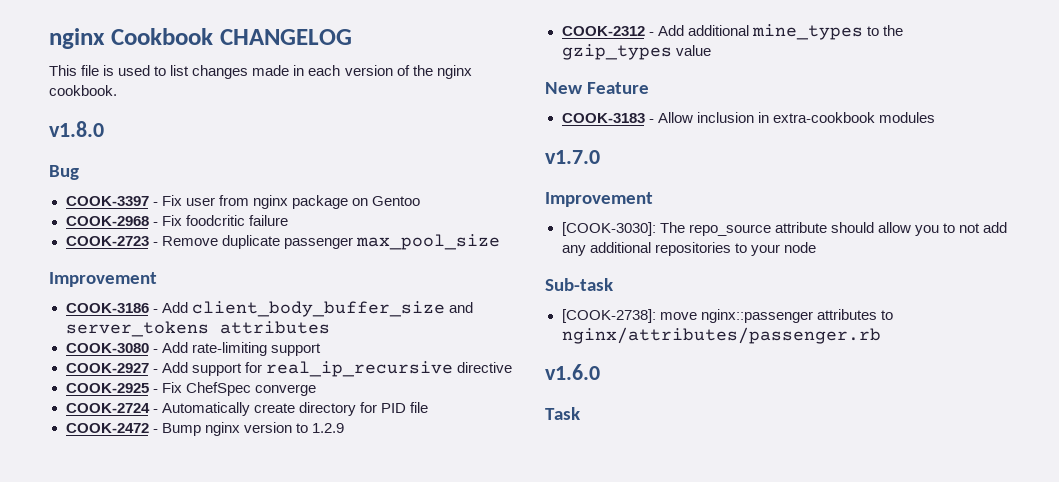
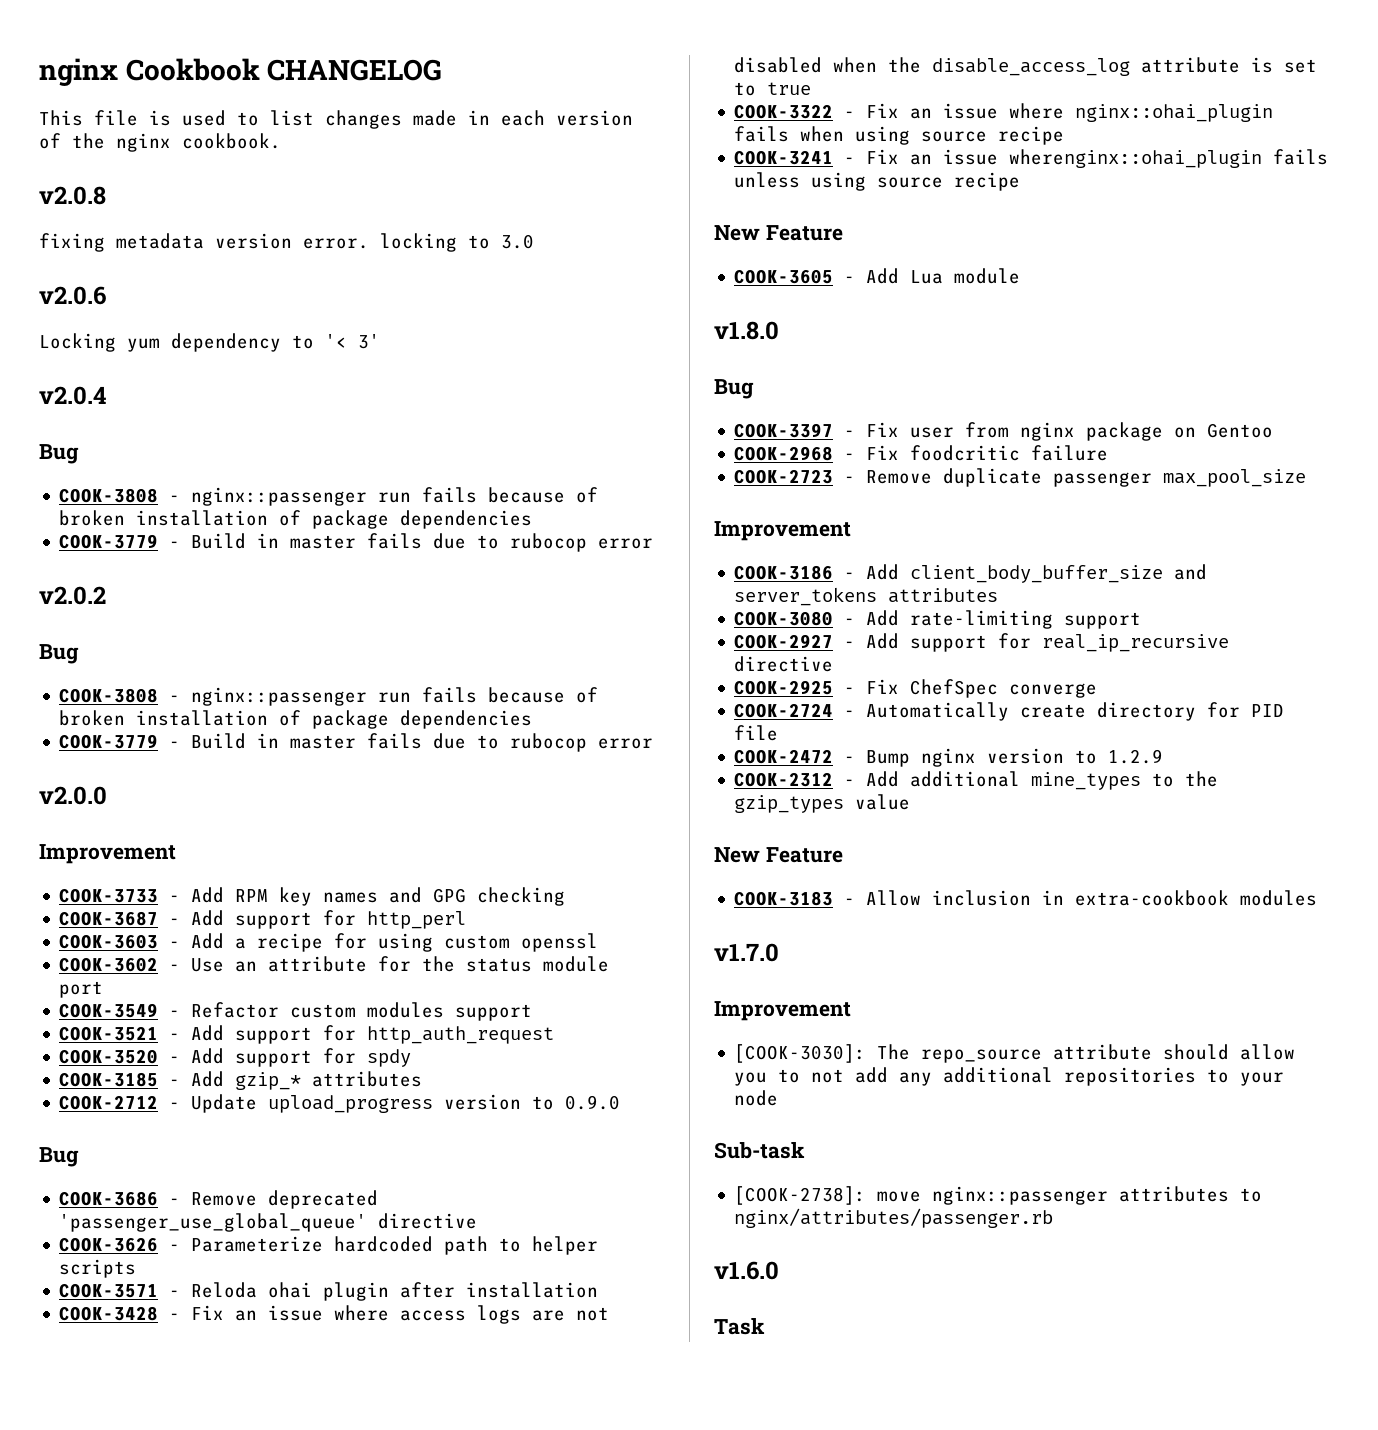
(117, 90) none -> [39,186,106,205] [39,233,534,252] [39,286,106,305] [39,333,380,352] [39,386,107,405] [39,444,79,464] [59,487,599,506] [59,510,533,529] [59,533,654,552] [39,586,106,605] [39,644,79,664] [59,687,599,706] [59,710,533,729] [59,733,654,752] [39,786,107,805] [39,844,176,864] [59,887,566,906] [59,910,467,929] [59,933,599,952] [59,956,610,972] [59,981,104,998] [59,1002,533,1021] [59,1025,555,1044] [59,1048,412,1067] [59,1071,423,1090] [59,1094,621,1113] [39,1147,79,1167] [59,1190,379,1209] [59,1213,478,1232] [59,1236,599,1255] [59,1259,137,1278] [59,1282,599,1301] [59,1305,610,1324] [734,57,1318,76] [734,82,812,96] [734,103,1274,122] [734,126,1065,145] [734,149,1329,168] [734,172,1021,191] [714,225,843,241] [734,268,1021,284] // v2.0.8 // fixing metadata version error. locking to 3.0 // v2.0.6 // Locking yum dependency to '< 3' // v2.0.4 // Bug // COOK-3808 - nginx::passenger run fails because of broken installation of package dependencies // COOK-3779 - Build in master fails due to rubocop error // v2.0.2 // Bug // COOK-3808 - nginx::passenger run fails because of broken installation of package dependencies // COOK-3779 - Build in master fails due to rubocop error // v2.0.0 // Improvement // COOK-3733 - Add RPM key names and GPG checking // COOK-3687 - Add support for http_perl // COOK-3603 - Add a recipe for using custom openssl // COOK-3602 - Use an attribute for the status module port // COOK-3549 - Refactor custom modules support // COOK-3521 - Add support for http_auth_request // COOK-3520 - Add support for spdy // COOK-3185 - Add gzip_* attributes // COOK-2712 - Update upload_progress version to 0.9.0 // Bug // COOK-3686 - Remove deprecated 'passenger_use_global_queue' directive // COOK-3626 - Parameterize hardcoded path to helper scripts // COOK-3571 - Reloda ohai plugin after installation // COOK-3428 - Fix an issue where access logs are not disabled when the disable_access_log attribute is set to true // COOK-3322 - Fix an issue where nginx::ohai_plugin fails when using source recipe // COOK-3241 - Fix an issue wherenginx::ohai_plugin fails unless using source recipe // New Feature // COOK-3605 - Add Lua module

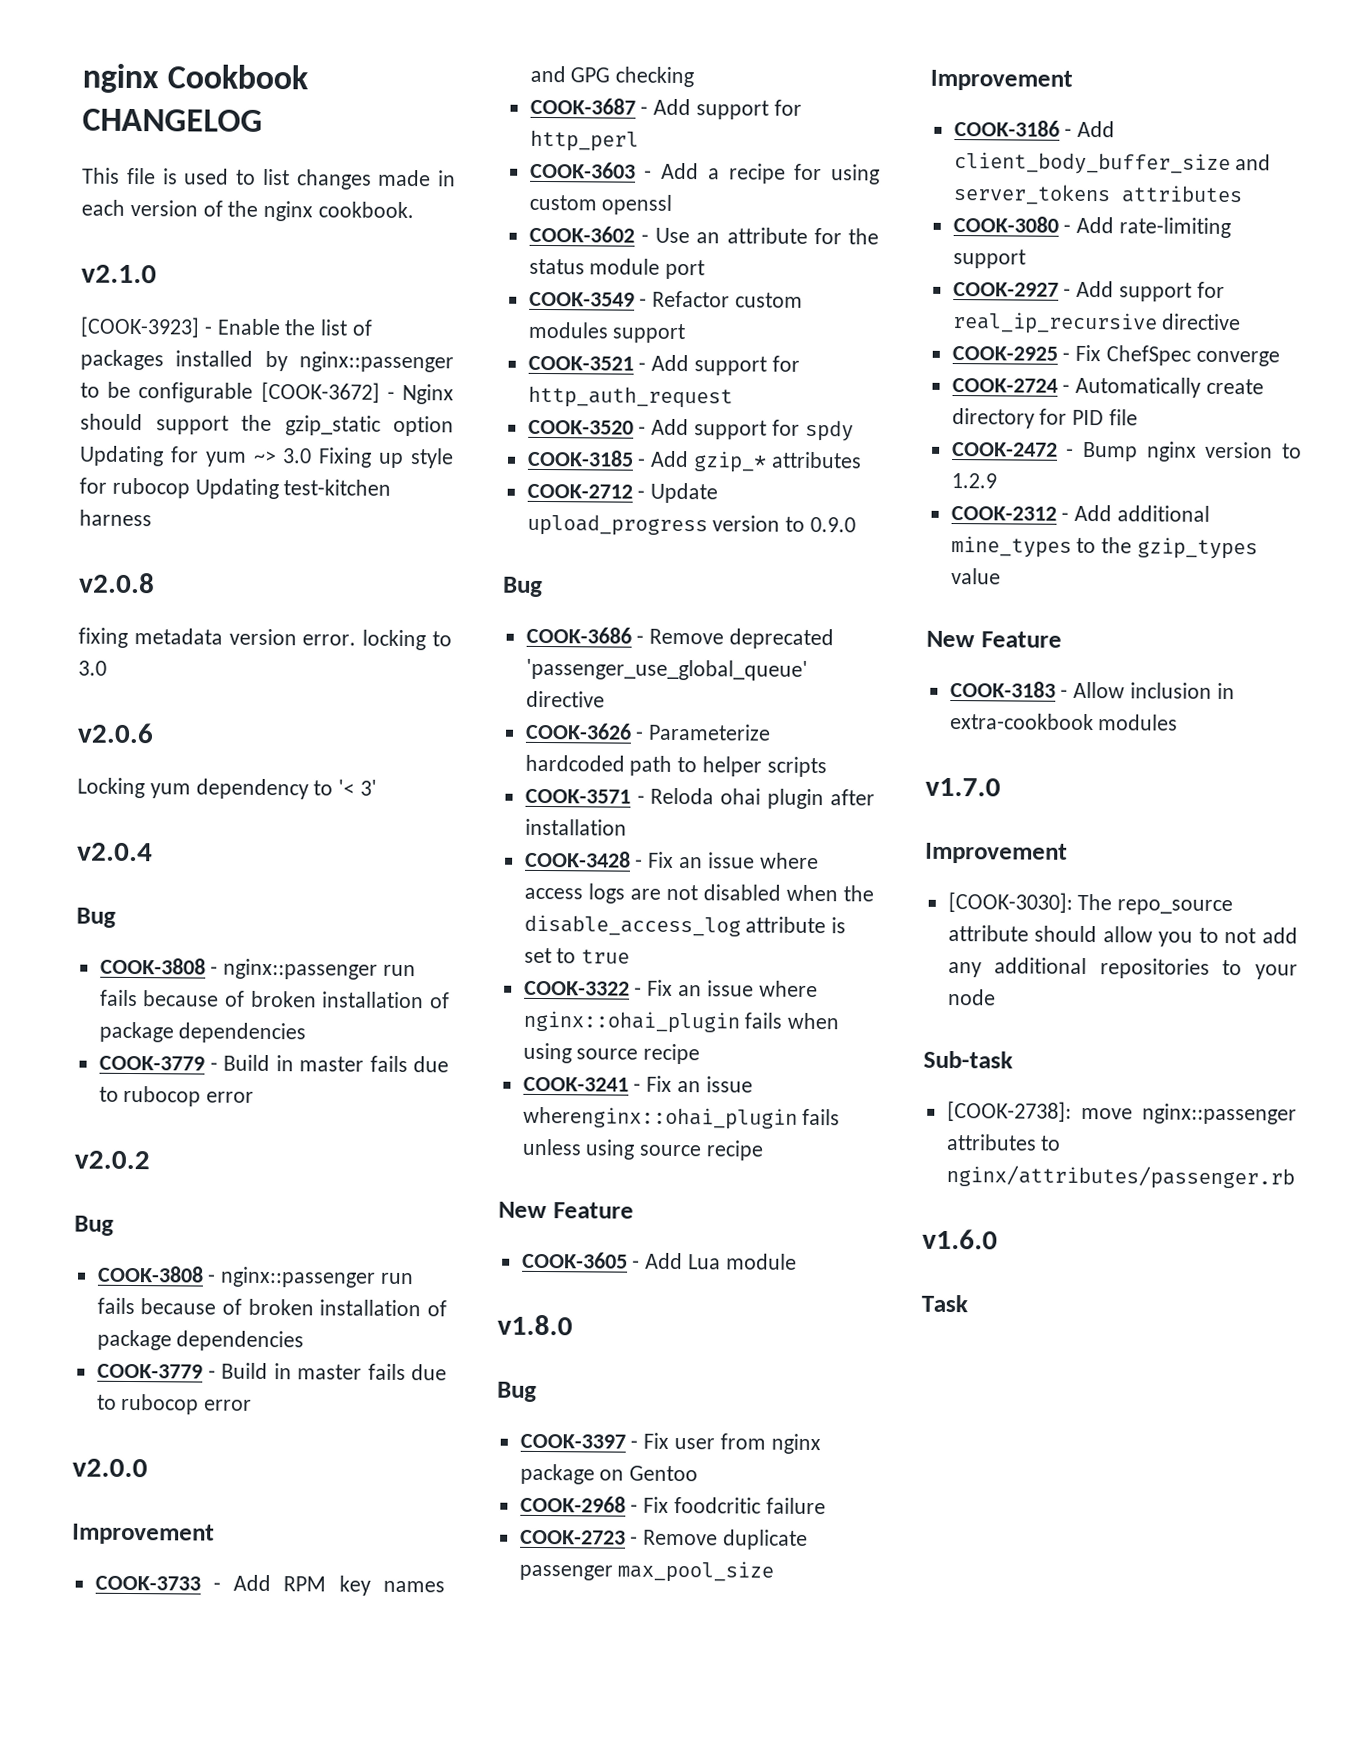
(281, 141) none -> [81,264,157,284] [80,316,374,338] [80,349,454,373] [80,381,454,405] [80,413,454,437] [79,445,454,469] [79,477,392,500] [79,509,152,527] // v2.1.0 // [COOK-3923] - Enable the list of packages installed by nginx::passenger to be configurable [COOK-3672] - Nginx should support the gzip_static option Updating for yum ~> 3.0 Fixing up style for rubocop Updating test-kitchen harness

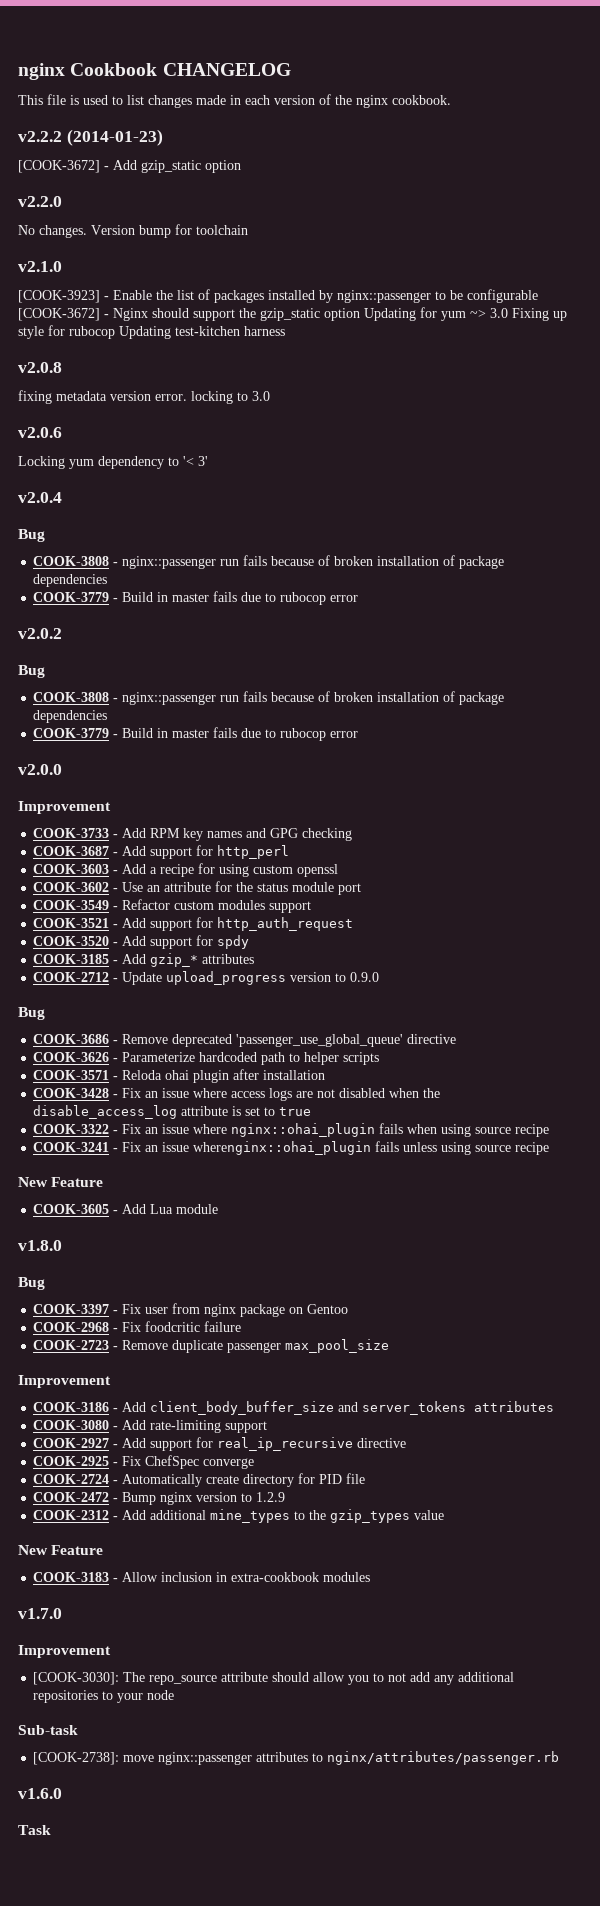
(415, 210) none -> [18,129,163,146] [18,160,241,173] [18,196,62,207] [18,224,248,238] // v2.2.2 (2014-01-23) // [COOK-3672] - Add gzip_static option // v2.2.0 // No changes. Version bump for toolchain

